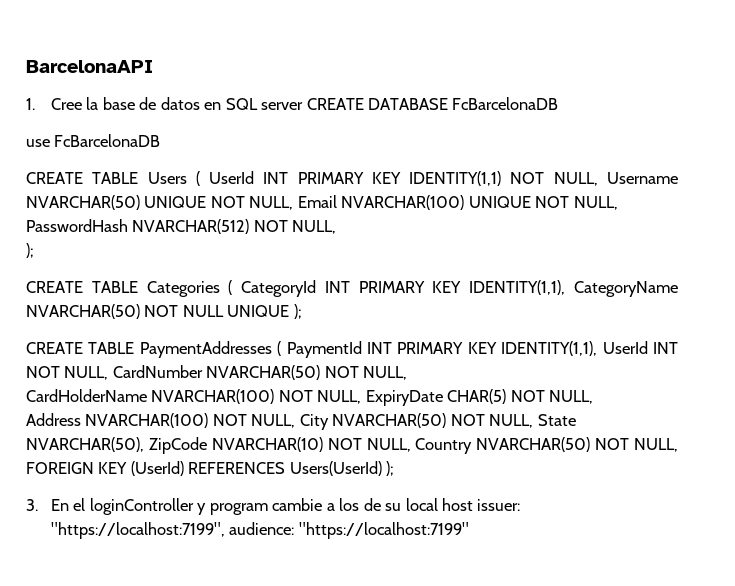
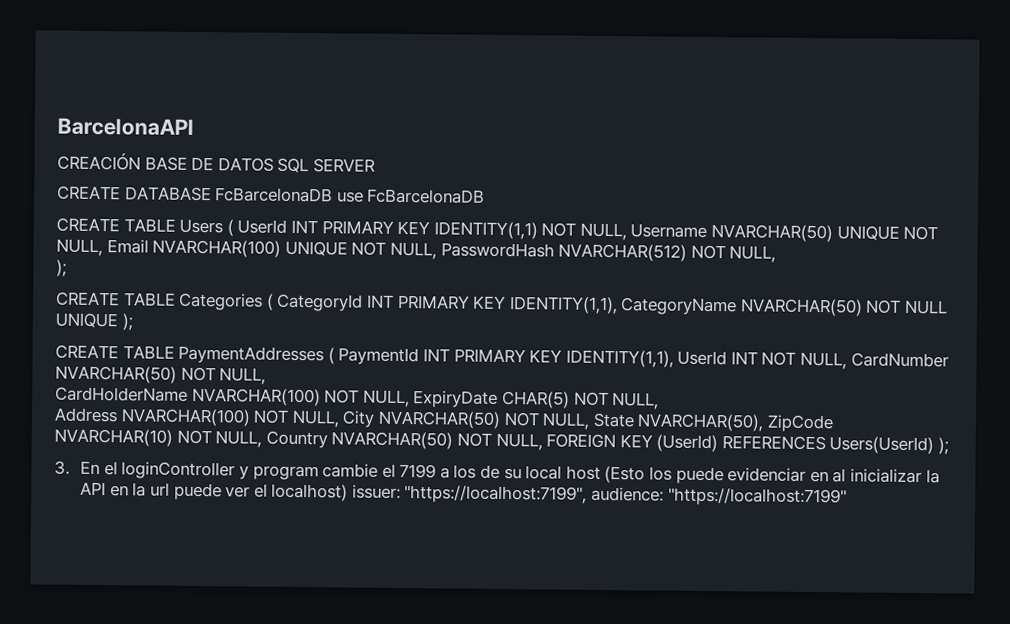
[26,97,304,110] 1. Cree la base de datos en SQL server -> [57,152,375,174] CREACIÓN BASE DE DATOS SQL SERVER //
(559, 103) // -> (334, 195) none
(323, 504) none -> [381,463,437,479] el 7199
(473, 504) none -> [604,465,940,485] [80,481,349,502] (Esto los puede evidenciar en al inicializar la API en la url puede ver el localhost)

